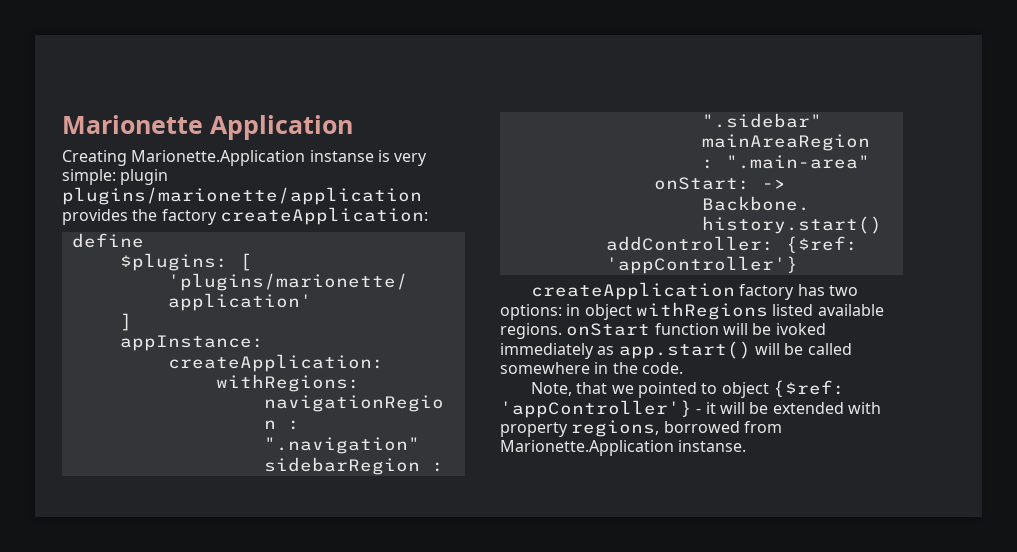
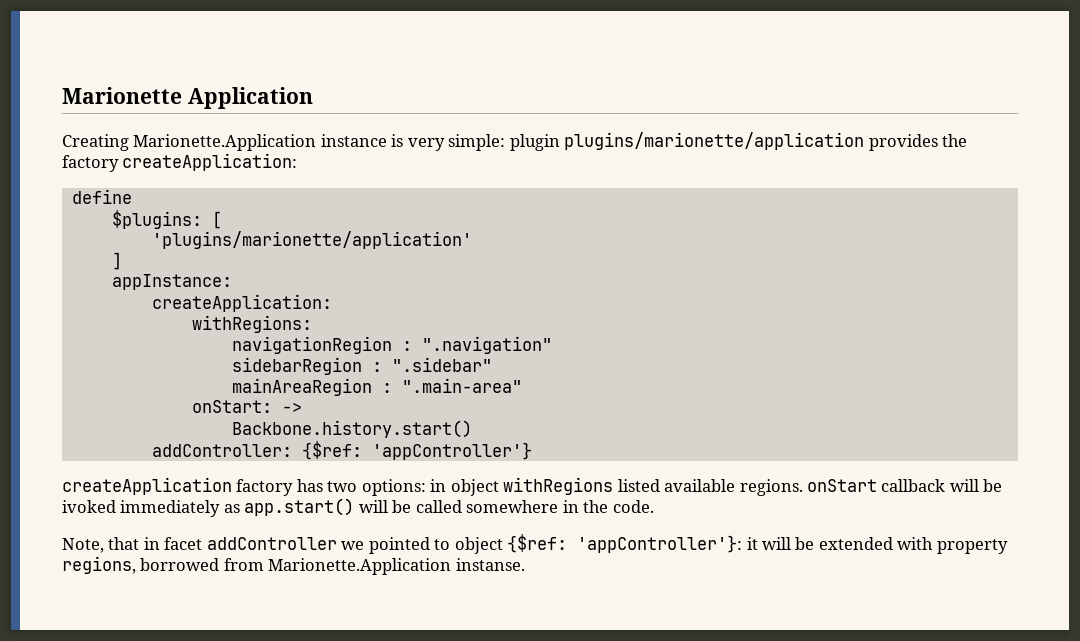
[309,150,374,162] instanse -> [320,134,387,147] instance
[654,323,719,335] function -> [881,479,946,492] callback
(608, 388) none -> [143,537,337,550] in facet addController
[500,400,702,418] 'appController'} - -> [577,535,743,553] 'appController'}:

